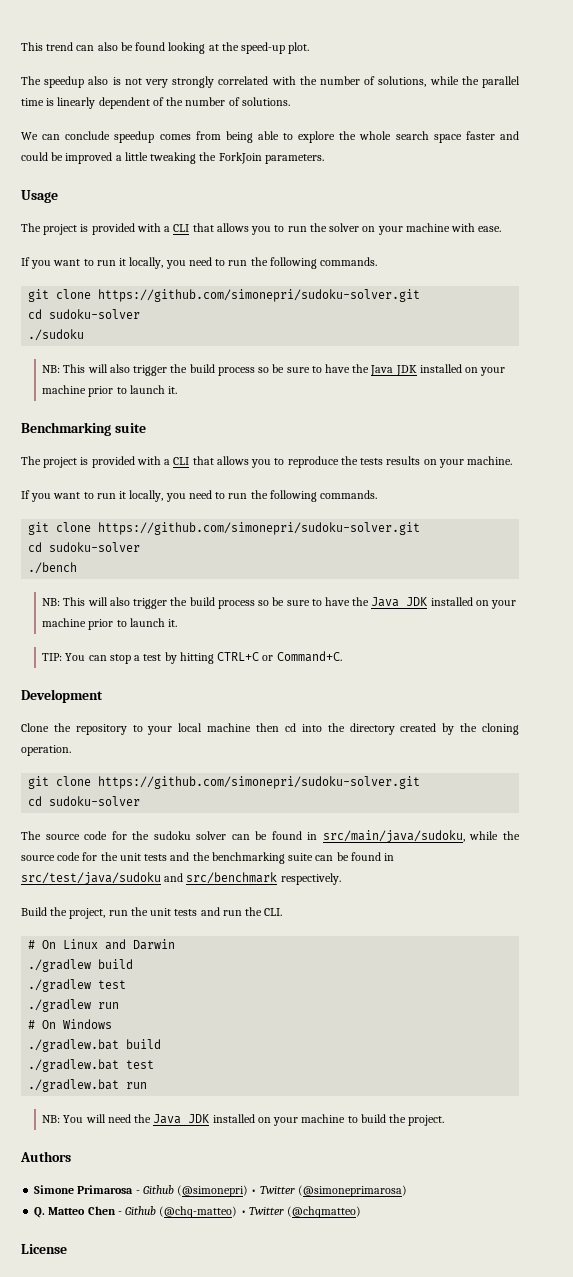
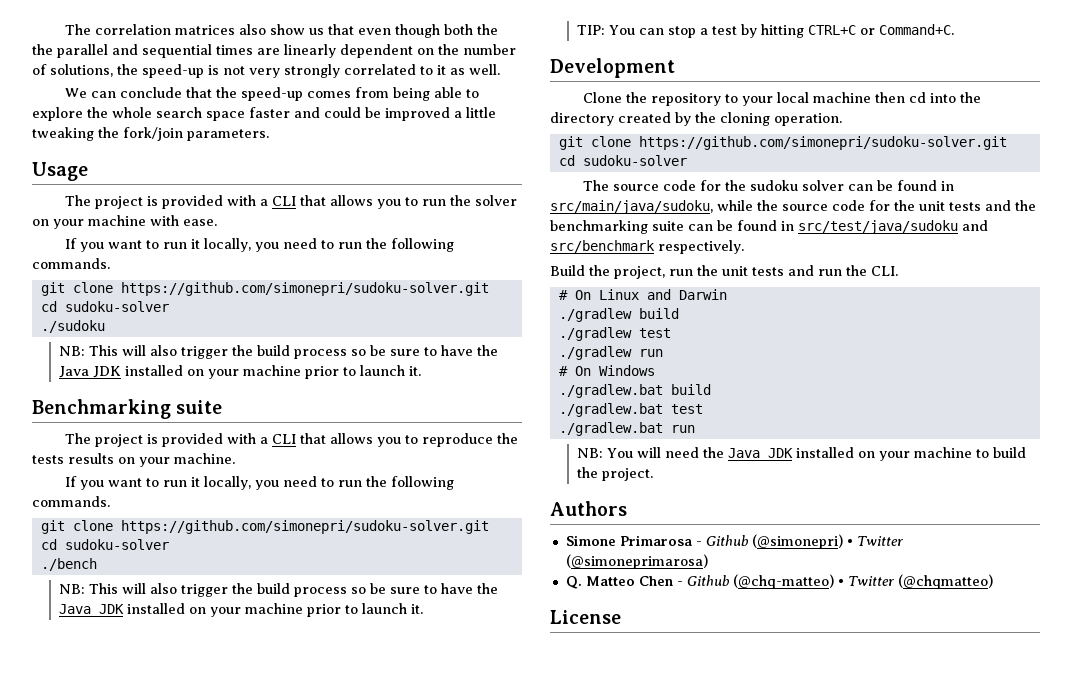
[21,42,310,54] [21,76,109,88] This trend can also be found looking at the speed-up plot. // The speedup also -> [65,24,499,38] [32,44,516,58] [32,64,204,78] The correlation matrices also show us that even though both the the parallel and sequential times are linearly dependent on the number of solutions, the speed-up
[271,76,520,88] [21,97,290,109] with the number of solutions, while the parallel time is linearly dependent of the number of solutions. -> [420,64,500,75] to it as well.
[114,131,155,143] speedup -> [186,87,304,101] that the speed-up
[218,152,262,164] ForkJoin -> [123,127,183,141] fork/join

